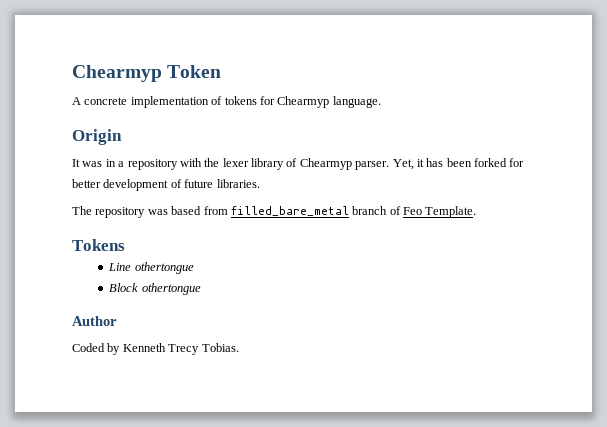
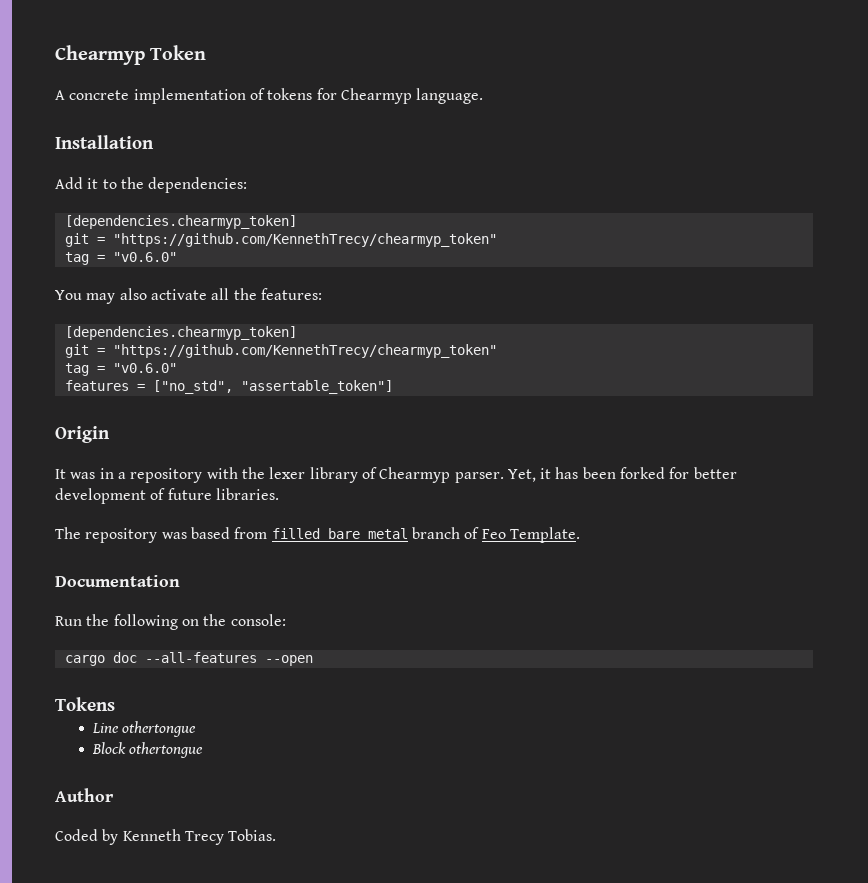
(381, 102) none -> [55,135,154,149] [55,177,248,193] [64,215,297,229] [64,233,497,247] [64,252,177,265] [55,288,322,304] [64,326,297,340] [64,344,497,358] [64,363,177,376] [64,380,393,394] // Installation // Add it to the dependencies: // [dependencies.chearmyp_token] // git = "https://github.com/KennethTrecy/chearmyp_token" // tag = "v0.6.0" // You may also activate all the features: // [dependencies.chearmyp_token] // git = "https://github.com/KennethTrecy/chearmyp_token" // tag = "v0.6.0" // features = ["no_std", "assertable_token"]
(477, 212) none -> [55,575,180,587] [55,614,286,630] [64,652,313,666] // Documentation // Run the following on the console: // cargo doc --all-features --open

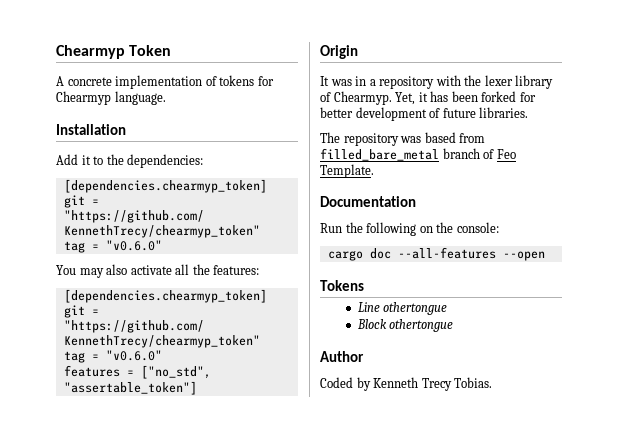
[379,467,504,483] Chearmyp parser. -> [333,91,392,105] Chearmyp.

